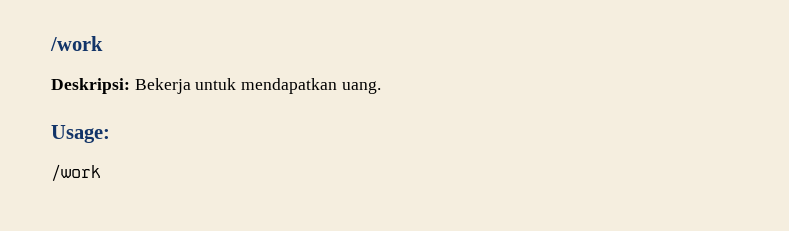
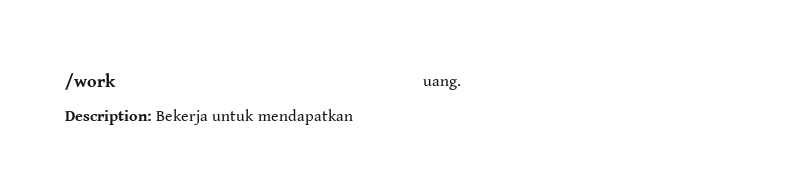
[51,78,130,94] Deskripsi: -> [65,110,152,125] Description:
[51,125,110,143] [51,164,101,182] // Usage: // /work -> (461, 84) none

